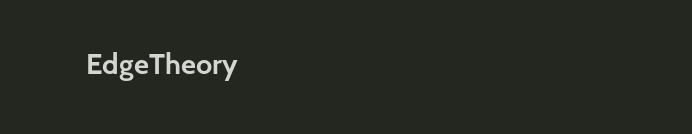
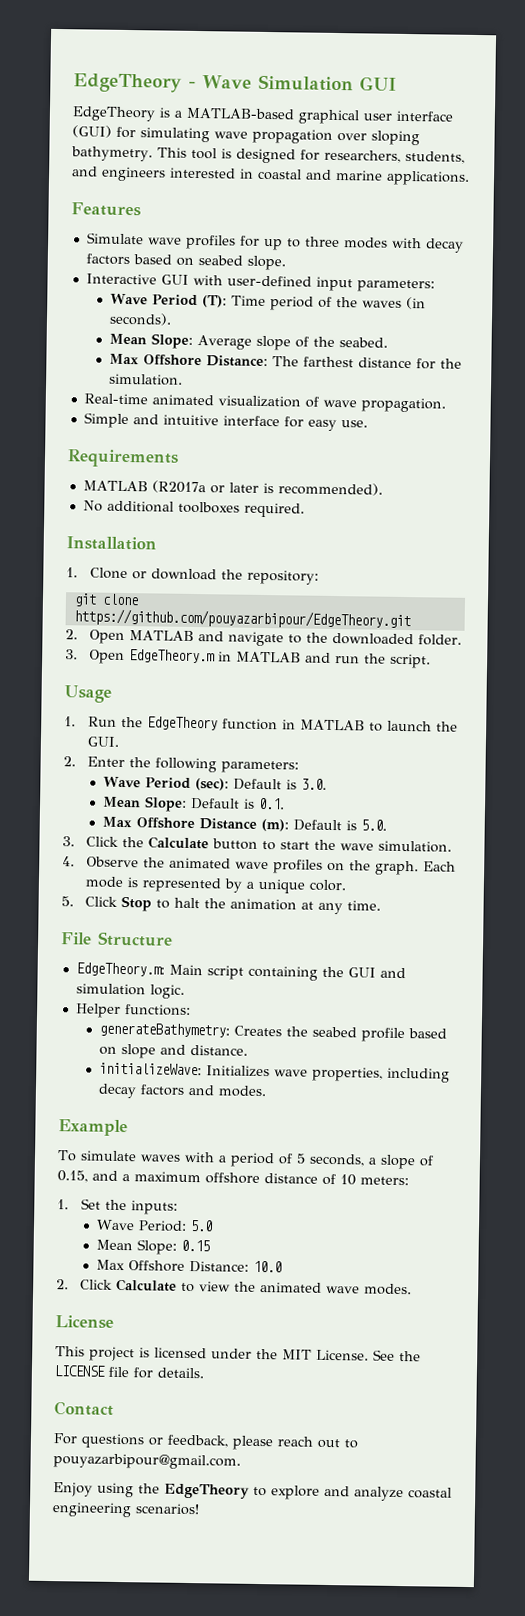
[86,52,238,81] EdgeTheory -> [73,73,397,93] [72,106,453,125] [72,125,420,146] [71,146,465,164] [72,166,470,186] [71,202,141,217] [86,232,464,253] [85,253,286,271] [85,273,435,293] [110,293,427,311] [109,312,173,326] [109,333,389,351] [109,353,463,370] [109,373,184,386] [83,393,446,413] [83,412,368,432] [67,449,179,468] [82,480,383,496] [82,500,305,518] [66,536,157,551] [66,567,320,585] [73,593,139,607] [73,608,411,630] [65,629,463,647] [65,649,432,669] [64,685,112,703] [64,716,459,732] [87,736,121,747] [63,756,300,774] [103,776,328,791] [103,796,286,812] [102,816,388,832] [62,836,453,853] [62,856,457,876] [85,876,347,894] [61,895,382,915] [61,931,173,947] [75,962,406,981] [75,983,185,999] [74,1003,191,1018] [99,1022,448,1043] [99,1044,249,1059] [99,1062,451,1083] [98,1083,268,1099] [58,1119,128,1137] [57,1150,434,1170] [57,1170,409,1186] [57,1198,179,1215] [96,1219,214,1232] [96,1239,211,1255] [96,1259,283,1273] [56,1278,413,1296] [55,1315,114,1329] [55,1346,421,1362] [54,1365,204,1379] [54,1401,114,1416] [53,1433,358,1451] [53,1453,241,1470] [53,1482,452,1502] [52,1502,200,1518] EdgeTheory - Wave Simulation GUI // EdgeTheory is a MATLAB-based graphical user interface (GUI) for simulating wave propagation over sloping bathymetry. This tool is designed for researchers, students, and engineers interested in coastal and marine applications. // Features // Simulate wave profiles for up to three modes with decay factors based on seabed slope. // Interactive GUI with user-defined input parameters: // Wave Period (T): Time period of the waves (in seconds). // Mean Slope: Average slope of the seabed. // Max Offshore Distance: The farthest distance for the simulation. // Real-time animated visualization of wave propagation. // Simple and intuitive interface for easy use. // Requirements // MATLAB (R2017a or later is recommended). // No additional toolboxes required. // Installation // 1. Clone or download the repository: // git clone https://github.com/pouyazarbipour/EdgeTheory.git // 2. Open MATLAB and navigate to the downloaded folder. // 3. Open EdgeTheory.m in MATLAB and run the script. // Usage // 1. Run the EdgeTheory function in MATLAB to launch the GUI. // 2. Enter the following parameters: // Wave Period (sec): Default is 3.0. // Mean Slope: Default is 0.1. // Max Offshore Distance (m): Default is 5.0. // 3. Click the Calculate button to start the wave simulation. // 4. Observe the animated wave profiles on the graph. Each mode is represented by a unique color. // 5. Click Stop to halt the animation at any time. // File Structure // EdgeTheory.m: Main script containing the GUI and simulation logic. // Helper functions: // generateBathymetry: Creates the seabed profile based on slope and distance. // initializeWave: Initializes wave properties, including decay factors and modes. // Example // To simulate waves with a period of 5 seconds, a slope of 0.15, and a maximum offshore distance of 10 meters: // 1. Set the inputs: // Wave Period: 5.0 // Mean Slope: 0.15 // Max Offshore Distance: 10.0 // 2. Click Calculate to view the animated wave modes. // License // This project is licensed under the MIT License. See the LICENSE file for details. // Contact // For questions or feedback, please reach out to pouyazarbipour@gmail.com. // Enjoy using the EdgeTheory to explore and analyze coastal engineering scenarios!

